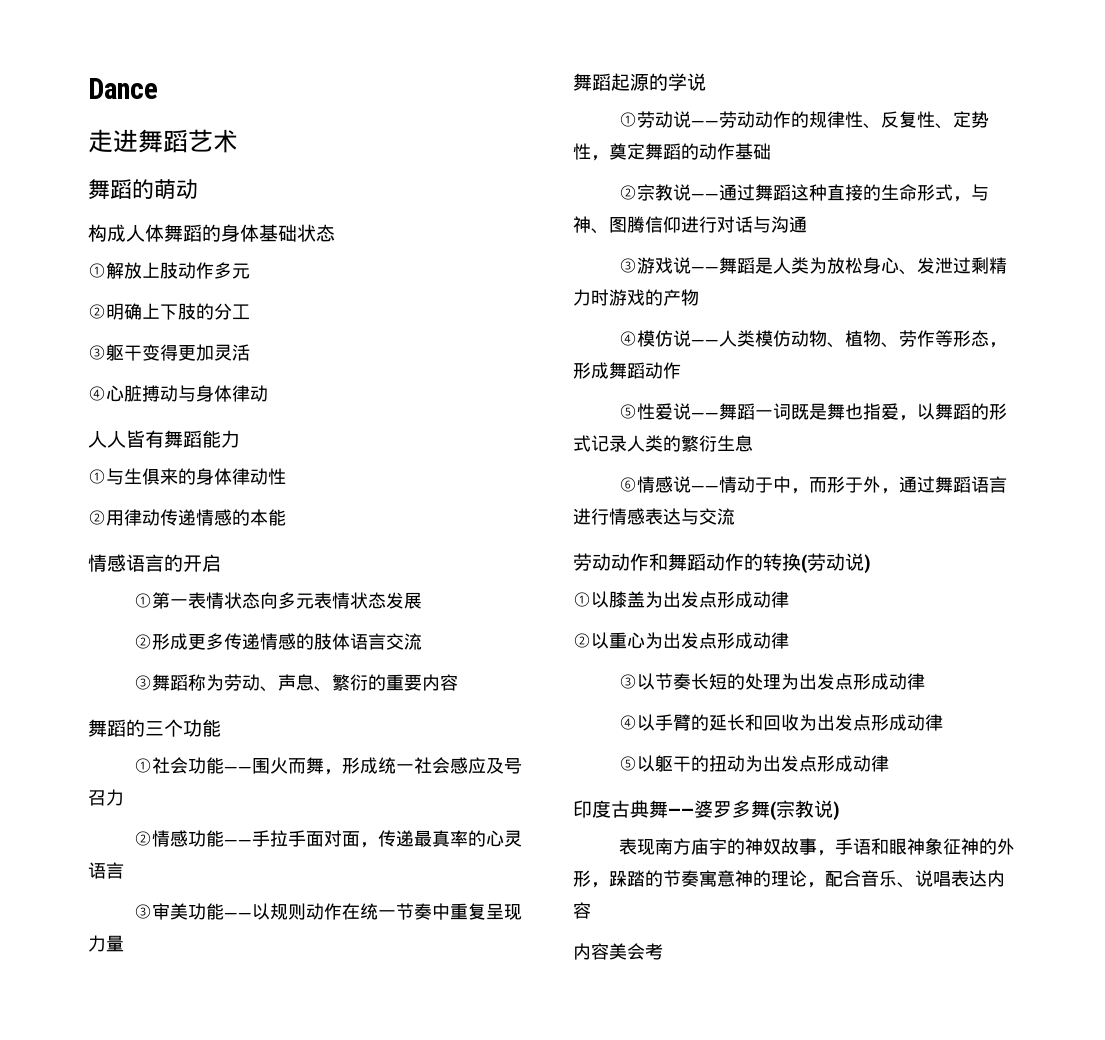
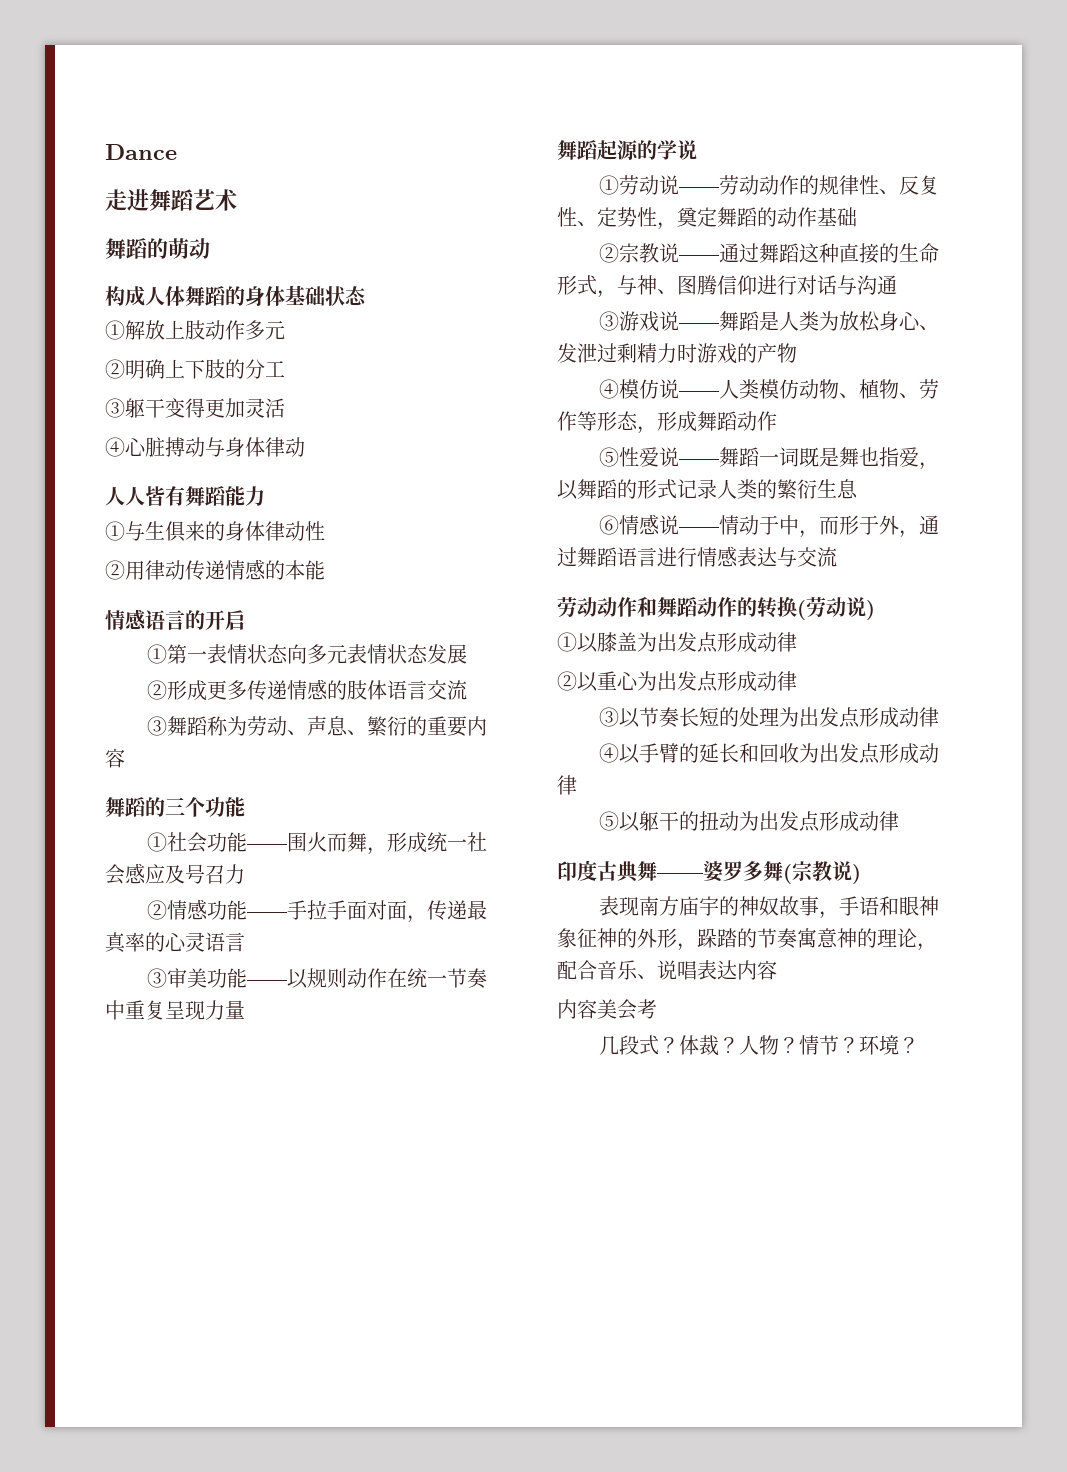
(663, 951) none -> [599,1035,920,1056] // 几段式？体裁？人物？情节？环境？

